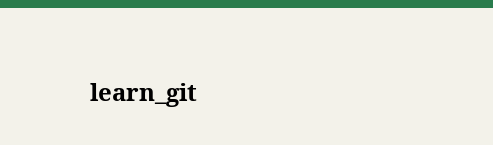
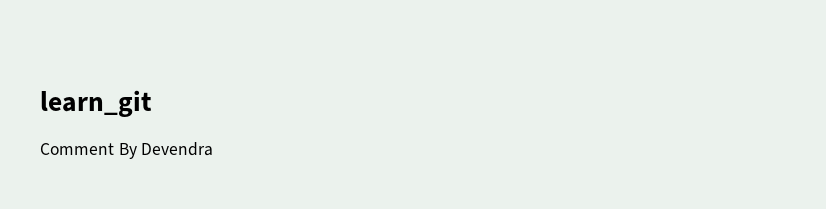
(197, 95) none -> [40,142,214,159] // Comment By Devendra

